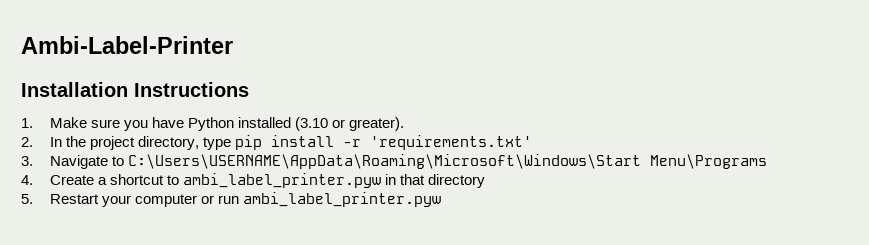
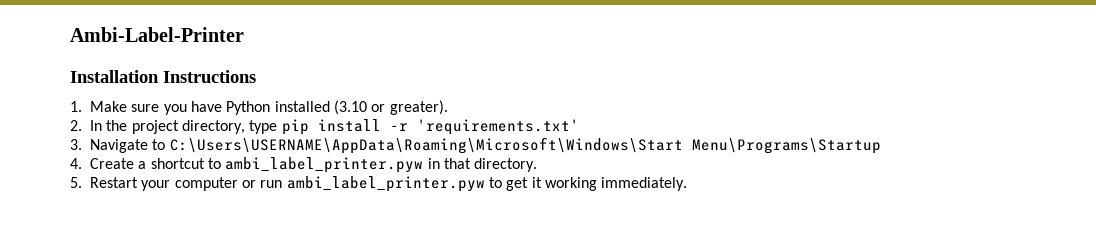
[649,154,767,169] Menu\Programs -> [691,138,881,154] Menu\Programs\Startup
[427,174,485,188] directory -> [474,158,538,172] directory.
(441, 199) none -> [488,177,688,191] to get it working immediately.

